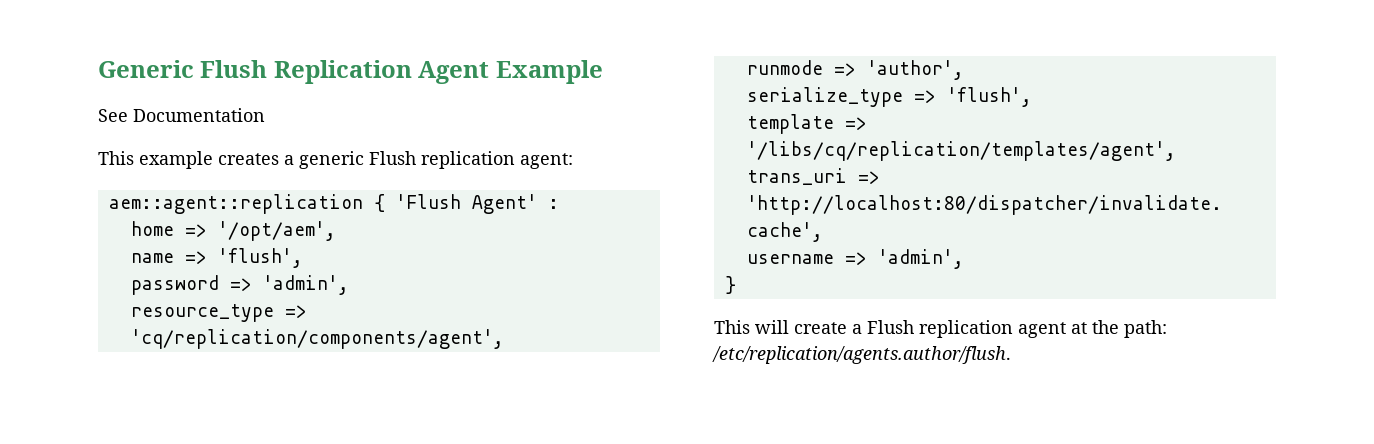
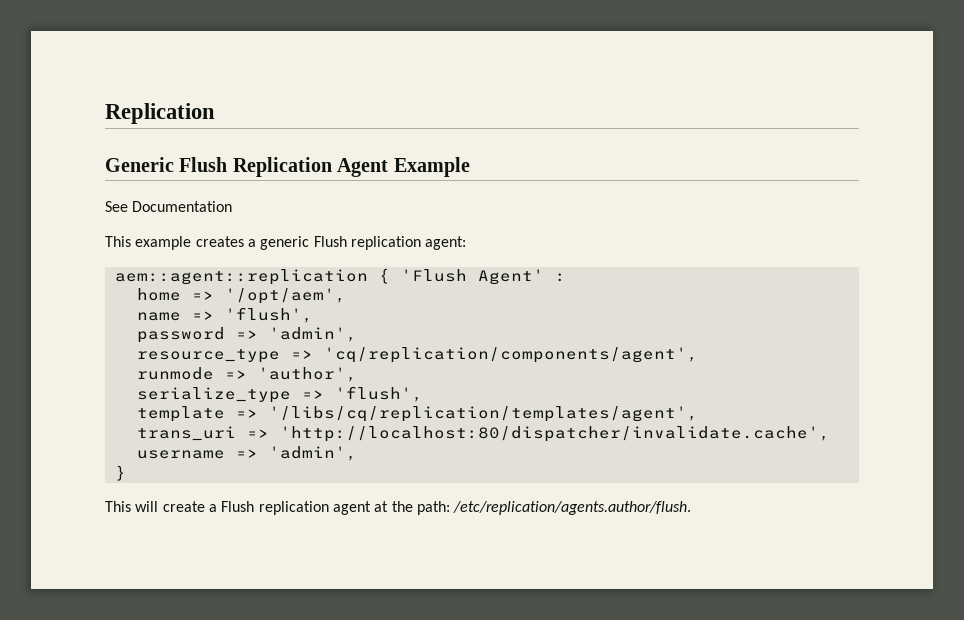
(98, 69) none -> [105,103,215,124] Replication //

